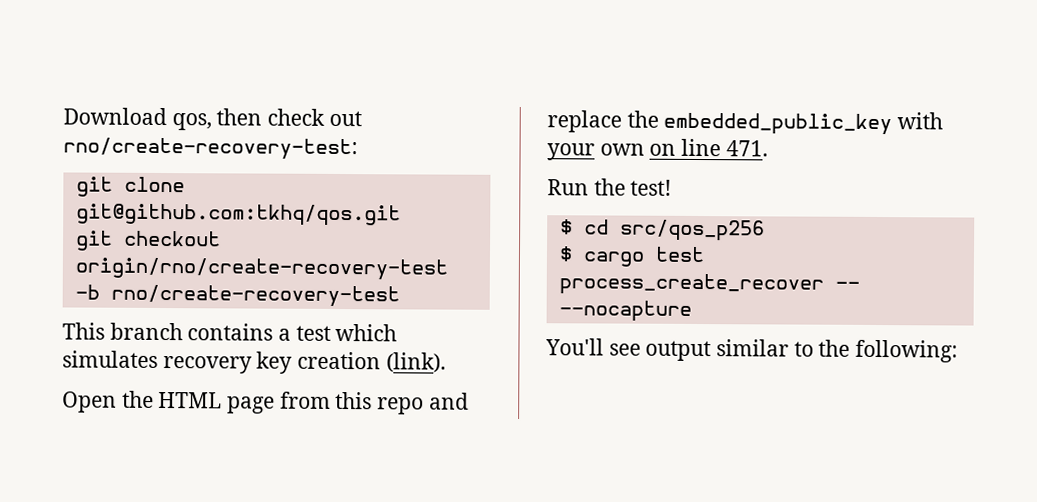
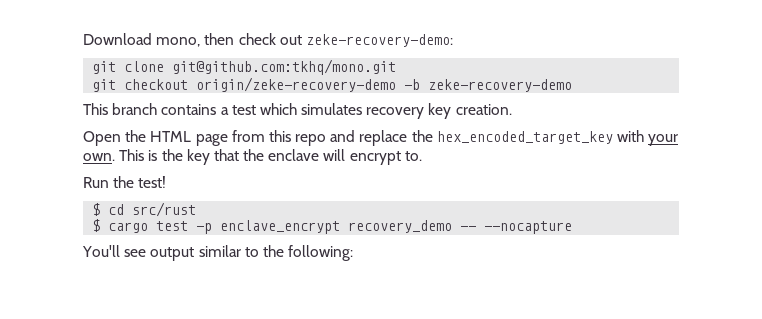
[171,113,212,131] qos, -> [156,37,201,47] mono,
[63,137,358,161] rno/create-recovery-test: -> [305,34,453,47] zeke-recovery-demo:
[75,203,401,227] git@github.com:tkhq/qos.git -> [172,59,397,75] git@github.com:tkhq/mono.git
[74,257,448,281] [74,284,400,308] origin/rno/create-recovery-test -b rno/create-recovery-test -> [196,77,573,92] origin/zeke-recovery-demo -b zeke-recovery-demo
[297,351,446,373] creation (link). -> [455,104,512,115] creation.
[663,112,893,136] embedded_public_key -> [436,131,613,144] hex_encoded_target_key
[599,138,768,157] own on line 471. -> [83,149,422,165] own. This is the key that the enclave will encrypt to.
[619,219,765,242] src/qos_p256 -> [132,202,197,217] src/rust
[558,273,824,296] process_create_recover -> [196,220,453,234] -p enclave_encrypt recovery_demo

